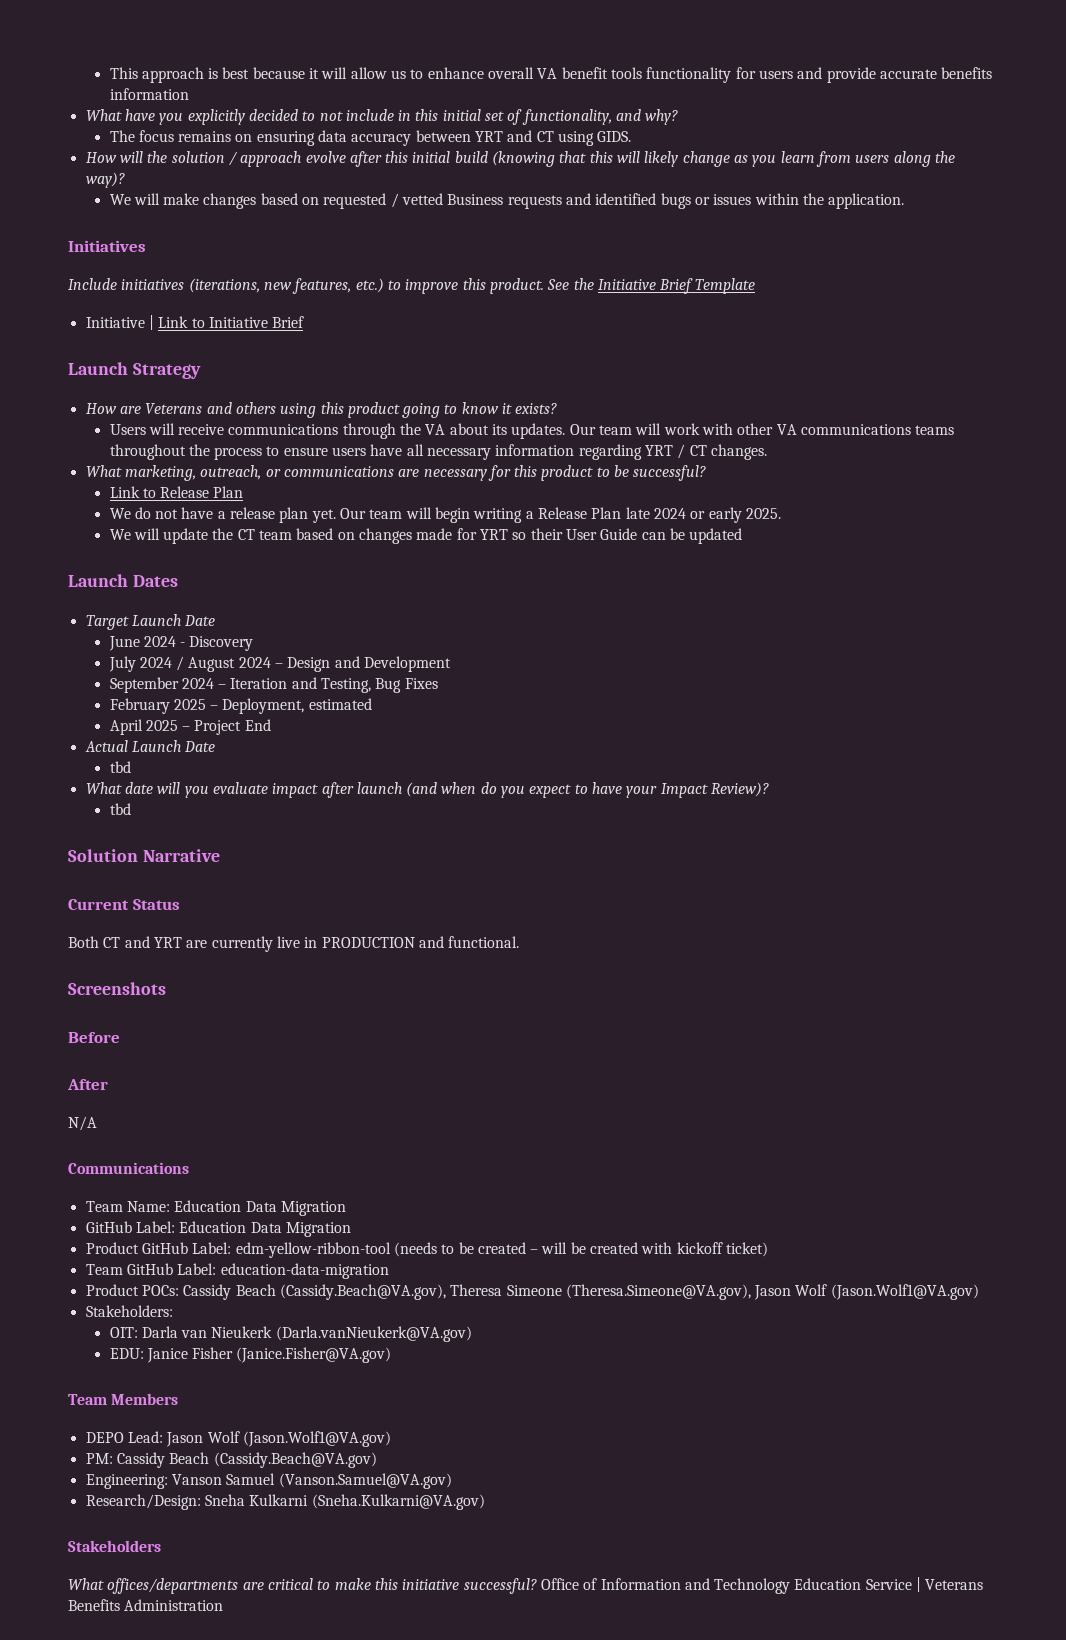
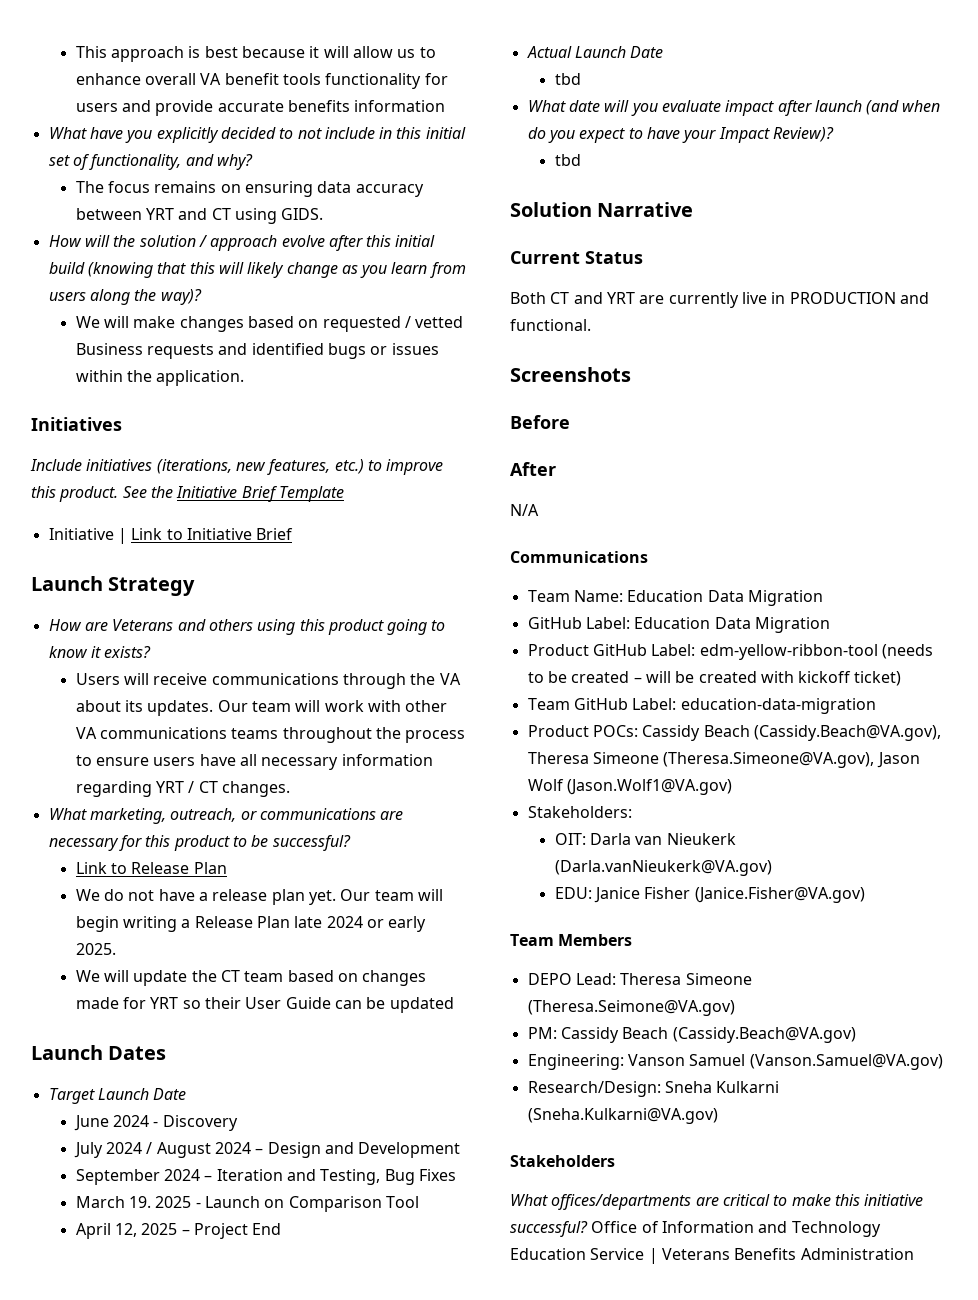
[109,698,372,714] February 2025 – Deployment, estimated -> [75,1196,419,1212] March 19. 2025 - Launch on Comparison Tool
(143, 727) none -> [114,1223,137,1237] 12,
[166,1431,391,1447] Jason Wolf (Jason.Wolf1@VA.gov) -> [620,973,752,985] [527,1000,735,1016] Theresa Simeone (Theresa.Seimone@VA.gov)

